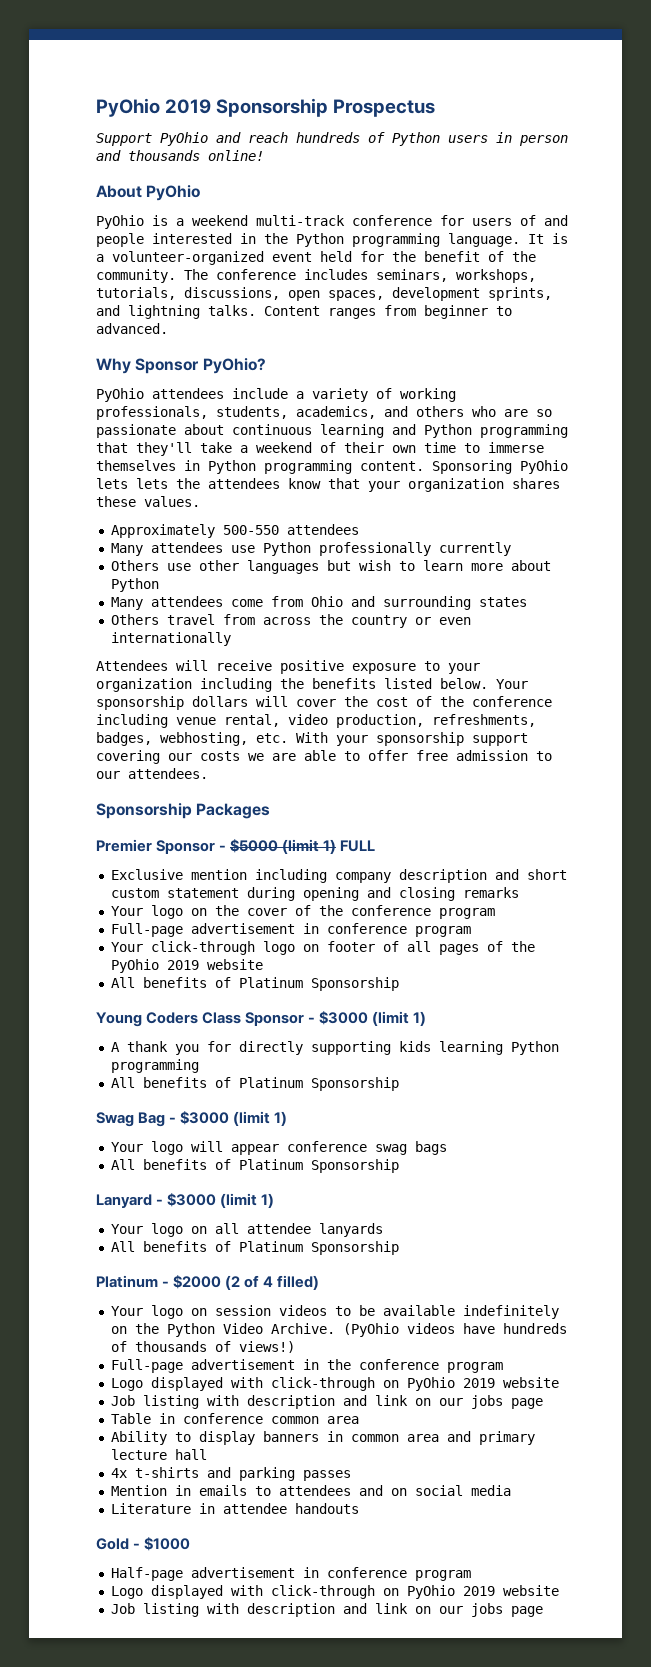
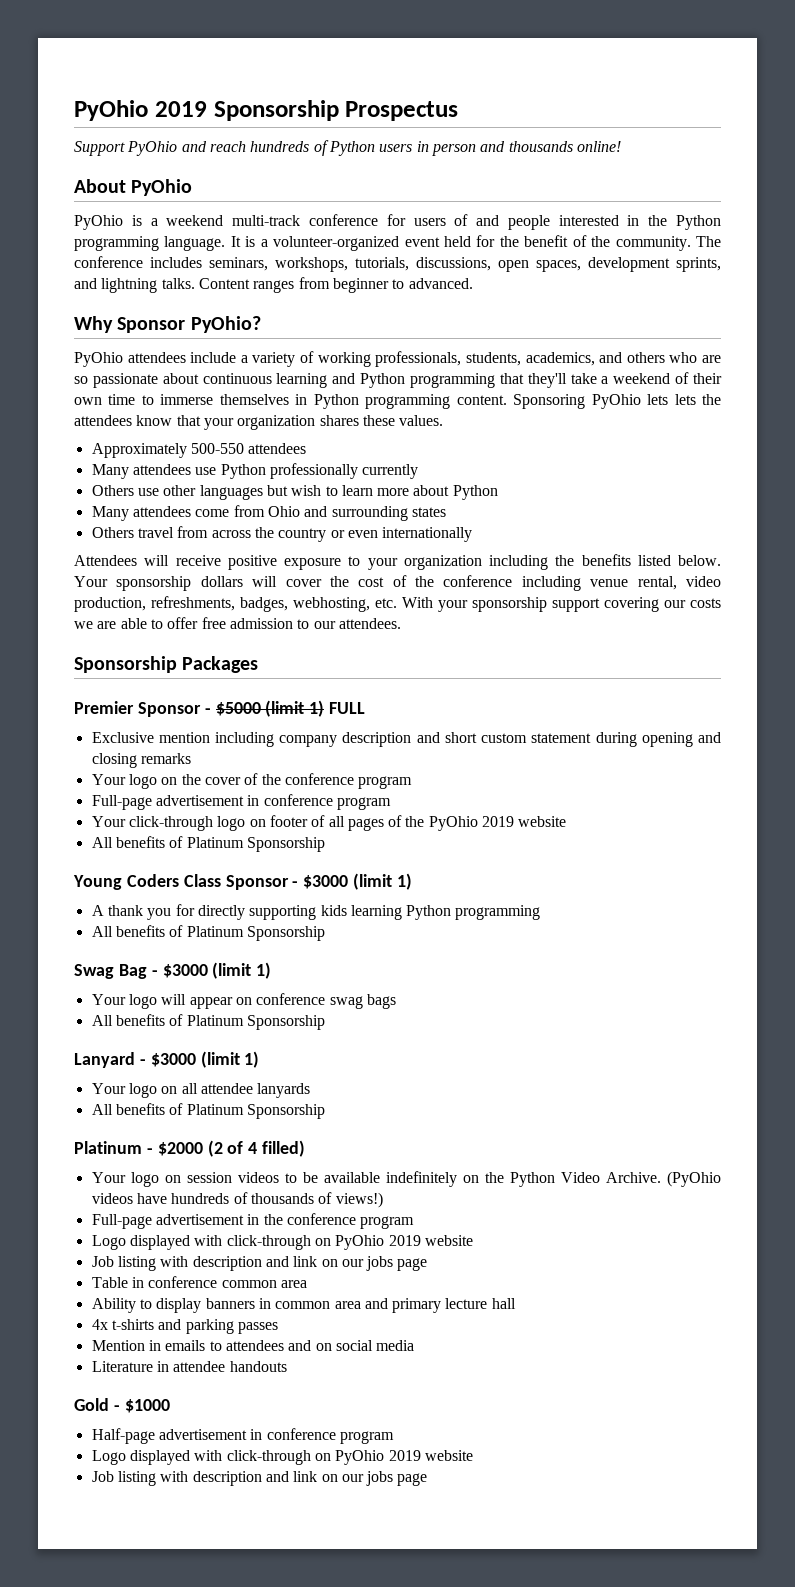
(279, 1149) none -> [235,997,252,1005] on

